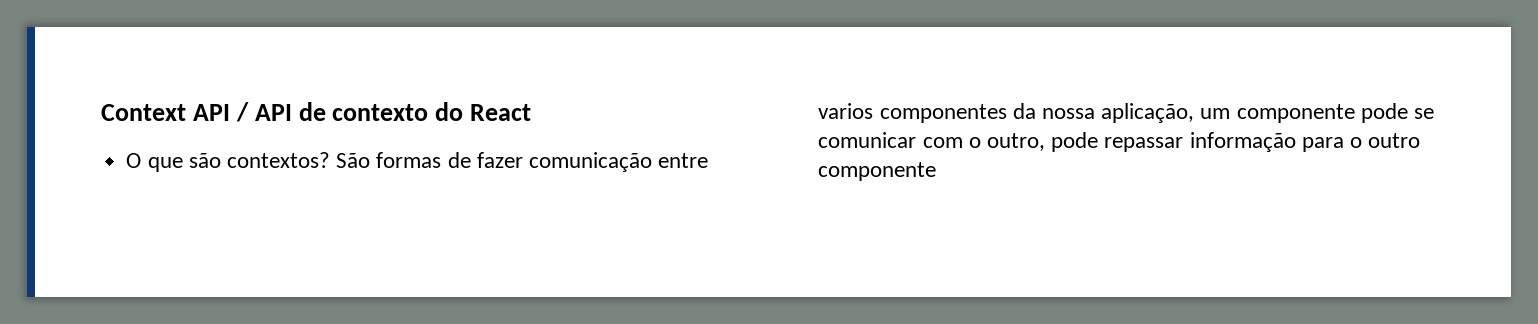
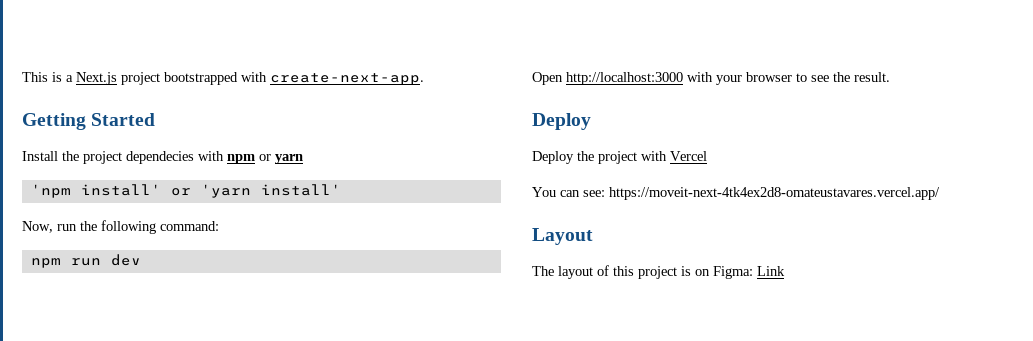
[101,102,532,122] [126,152,709,172] [818,103,1434,123] [818,132,1421,152] [818,162,937,181] Context API / API de contexto do React // O que são contextos? São formas de fazer comunicação entre varios componentes da nossa aplicação, um componente pode se comunicar com o outro, pode repassar informação para o outro componente -> [22,72,424,85] [22,113,156,130] [22,151,303,164] [30,184,341,198] [22,220,219,234] [30,254,141,268] [532,72,890,85] [532,113,591,130] [532,151,707,164] [532,187,940,200] [532,228,593,245] [532,265,785,279] This is a Next.js project bootstrapped with create-next-app. // Getting Started // Install the project dependecies with npm or yarn // 'npm install' or 'yarn install' // Now, run the following command: // npm run dev // Open http://localhost:3000 with your browser to see the result. // Deploy // Deploy the project with Vercel // You can see: https://moveit-next-4tk4ex2d8-omateustavares.vercel.app/ // Layout // The layout of this project is on Figma: Link

